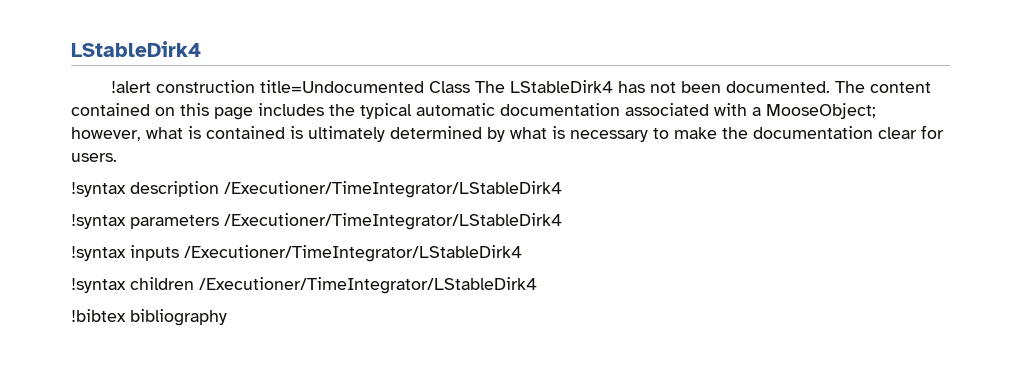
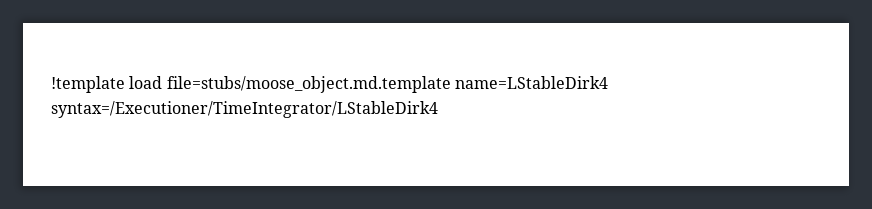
[71,41,201,57] [111,80,932,93] [71,103,876,120] [71,125,944,142] [71,153,117,162] [71,181,562,198] [71,213,562,230] [71,245,522,262] [71,277,537,294] [71,309,227,326] LStableDirk4 // !alert construction title=Undocumented Class The LStableDirk4 has not been documented. The content contained on this page includes the typical automatic documentation associated with a MooseObject; however, what is contained is ultimately determined by what is necessary to make the documentation clear for users. // !syntax description /Executioner/TimeIntegrator/LStableDirk4 // !syntax parameters /Executioner/TimeIntegrator/LStableDirk4 // !syntax inputs /Executioner/TimeIntegrator/LStableDirk4 // !syntax children /Executioner/TimeIntegrator/LStableDirk4 // !bibtex bibliography -> [51,76,608,93] [51,101,438,118] !template load file=stubs/moose_object.md.template name=LStableDirk4 syntax=/Executioner/TimeIntegrator/LStableDirk4

